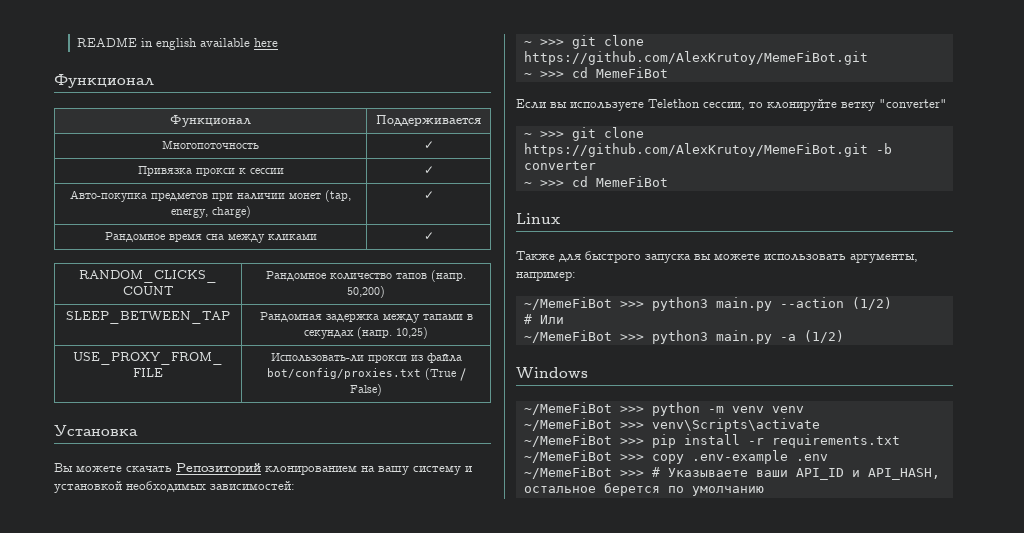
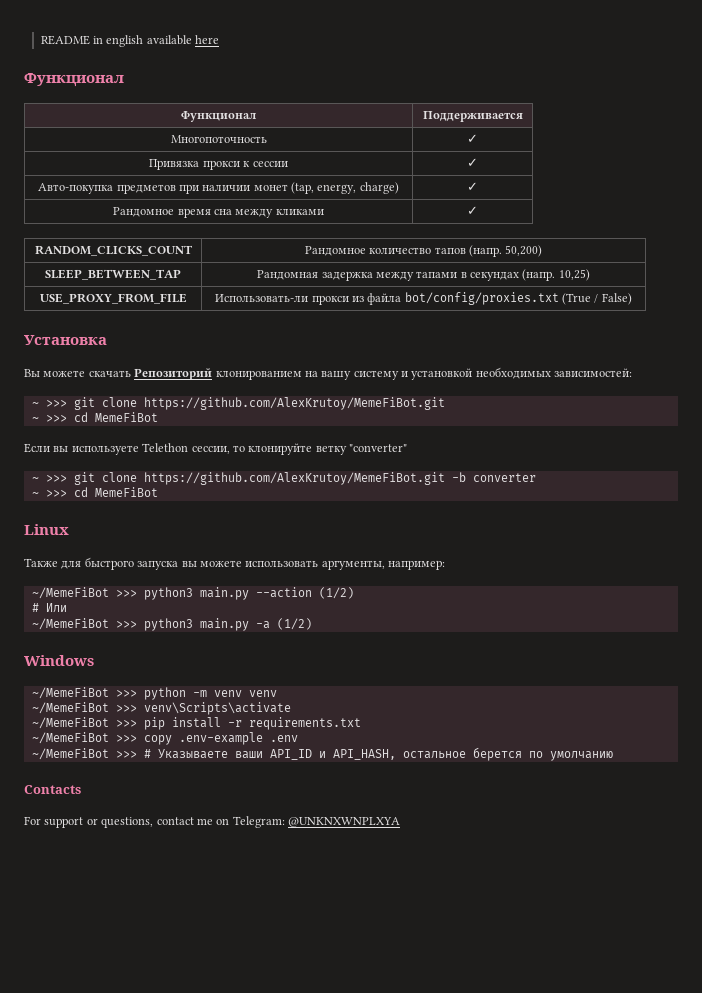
(764, 491) none -> [24,785,81,794] [24,816,400,828] // Contacts // For support or questions, contact me on Telegram: @UNKNXWNPLXYA

